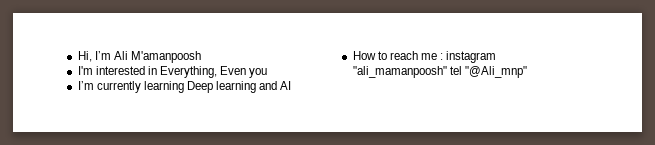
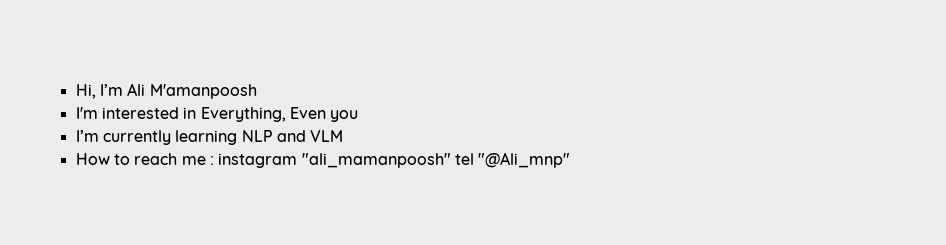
[186,81,292,93] Deep learning and AI -> [241,130,344,142] NLP and VLM

